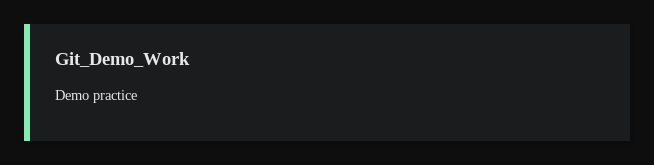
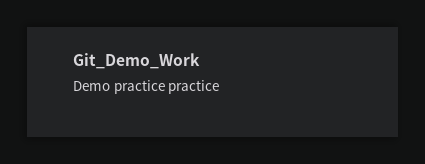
(137, 96) none -> [168,80,220,94] practice

